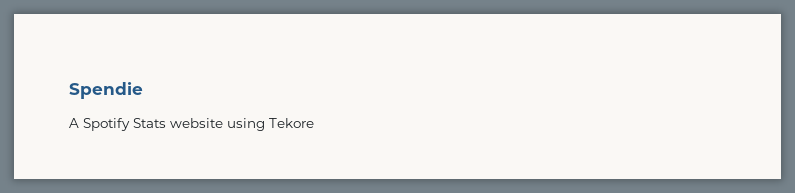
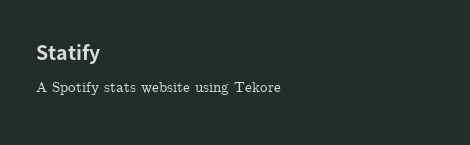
[69,82,143,99] Spendie -> [36,44,100,64] Statify
[133,118,166,128] Stats -> [104,83,136,92] stats

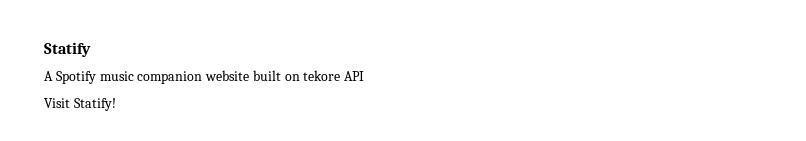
[104,82,281,95] stats website using Tekore -> [99,70,365,84] [44,98,116,111] music companion website built on tekore API // Visit Statify!

